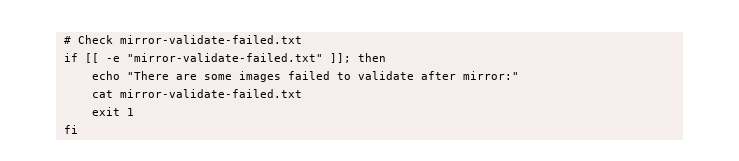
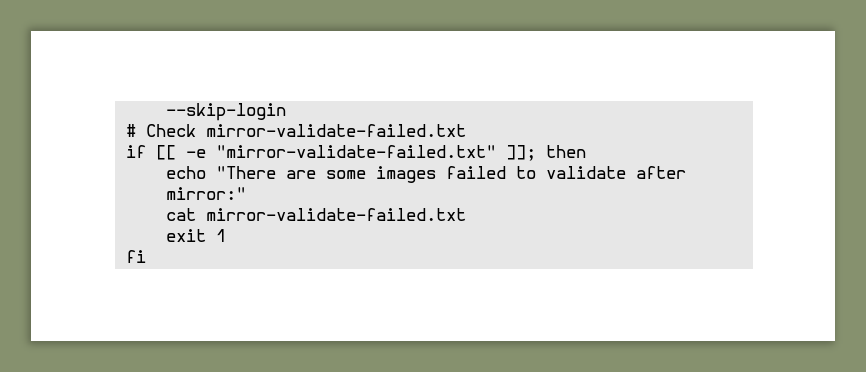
(63, 40) none -> [165,103,286,121] --skip-login //

